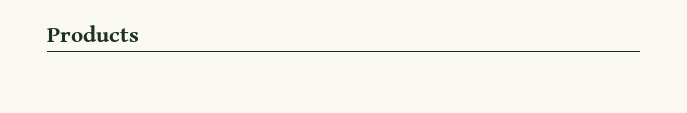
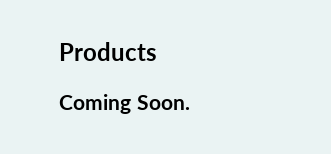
(139, 33) none -> [59,94,190,114] // Coming Soon.

